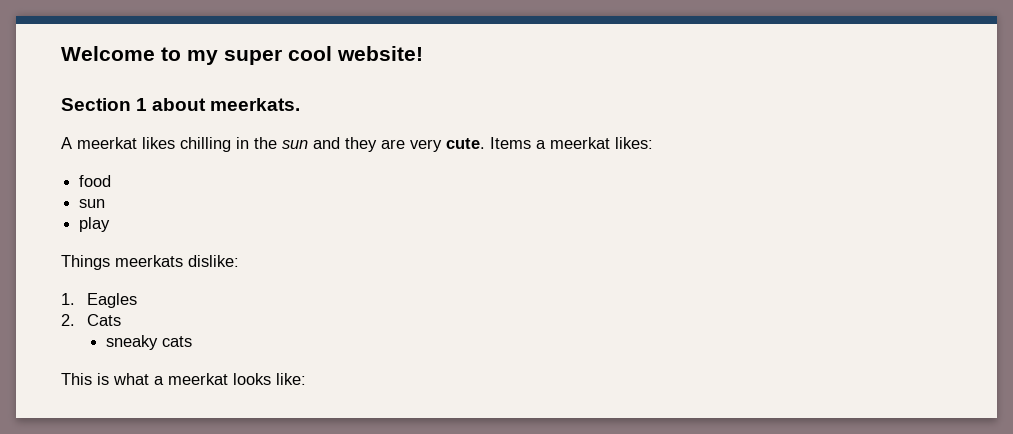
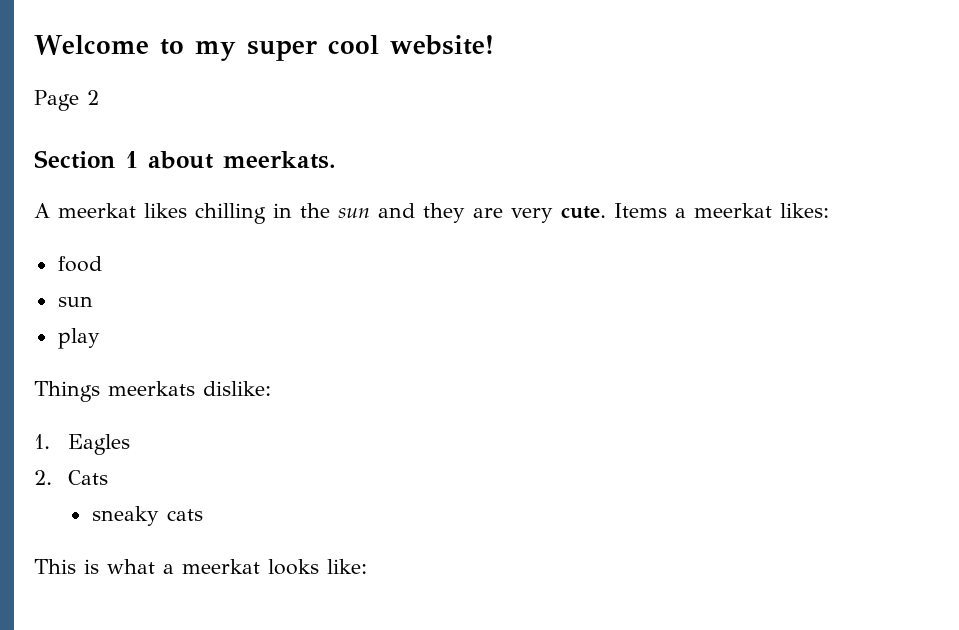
(423, 53) none -> [34,90,99,111] // Page 2

